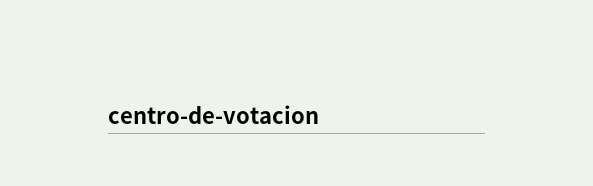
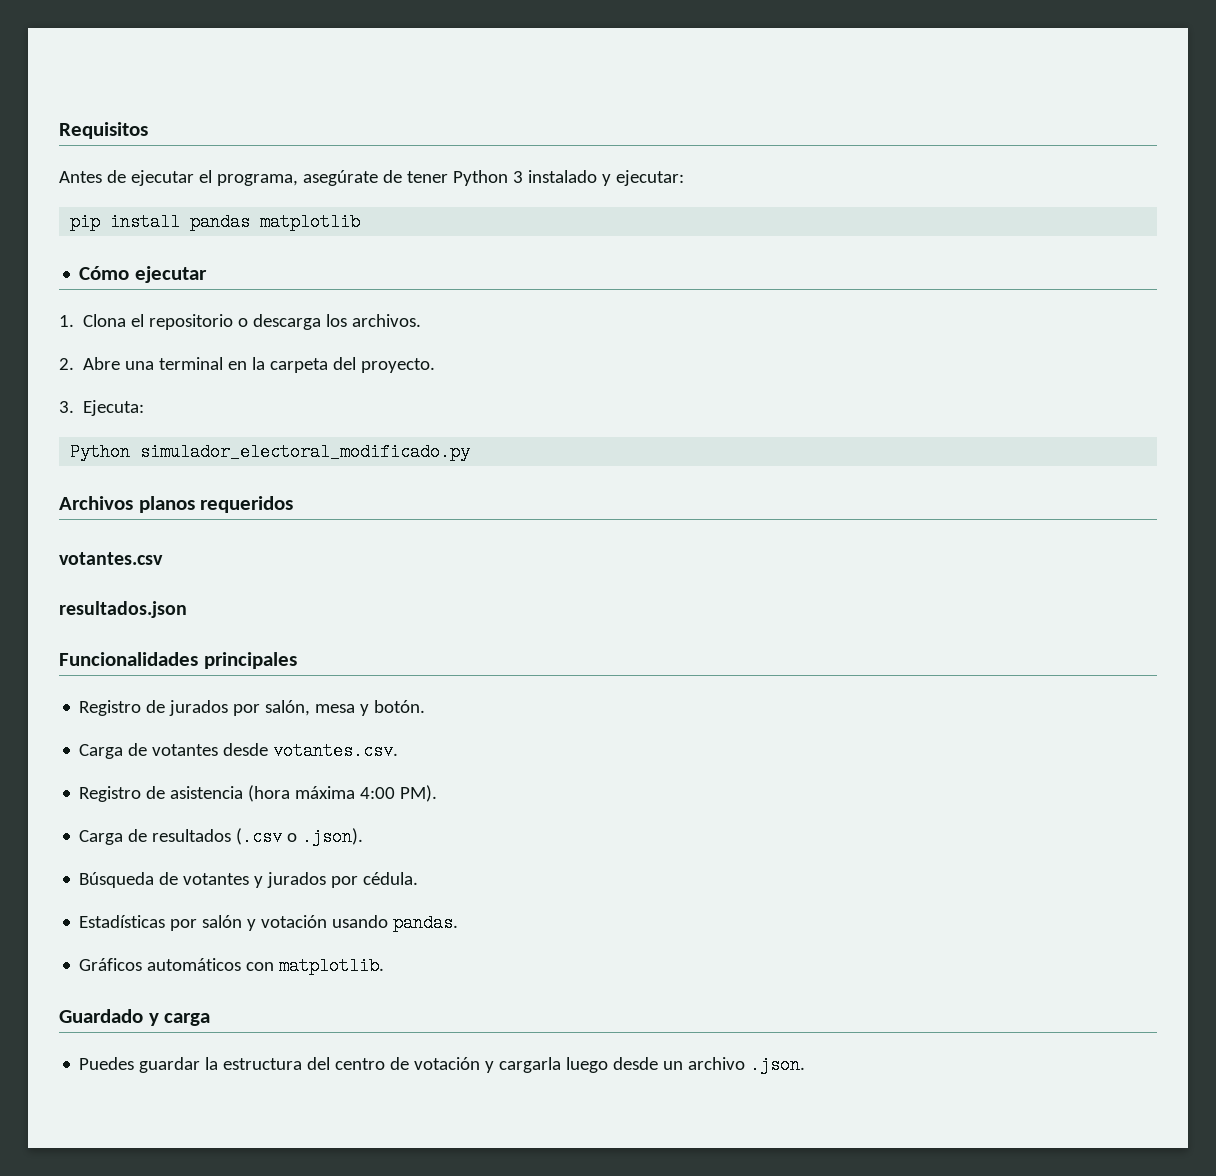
[108,105,319,124] centro-de-votacion -> [59,122,148,139] [59,170,684,186] [70,213,361,231] [79,266,207,283] [59,314,422,330] [59,357,436,373] [59,400,145,416] [70,443,471,461] [59,496,294,513] [59,552,163,565] [59,601,187,618] [59,652,297,669] [79,700,426,716] [79,742,399,760] [79,785,438,802] [79,828,364,846] [79,872,419,888] [79,914,459,932] [79,957,385,975] [59,1009,211,1026] [79,1056,806,1074] Requisitos // Antes de ejecutar el programa, asegúrate de tener Python 3 instalado y ejecutar: // pip install pandas matplotlib // Cómo ejecutar // 1. Clona el repositorio o descarga los archivos. // 2. Abre una terminal en la carpeta del proyecto. // 3. Ejecuta: // Python simulador_electoral_modificado.py // Archivos planos requeridos // votantes.csv // resultados.json // Funcionalidades principales // Registro de jurados por salón, mesa y botón. // Carga de votantes desde votantes.csv. // Registro de asistencia (hora máxima 4:00 PM). // Carga de resultados (.csv o .json). // Búsqueda de votantes y jurados por cédula. // Estadísticas por salón y votación usando pandas. // Gráficos automáticos con matplotlib. // Guardado y carga // Puedes guardar la estructura del centro de votación y cargarla luego desde un archivo .json.

